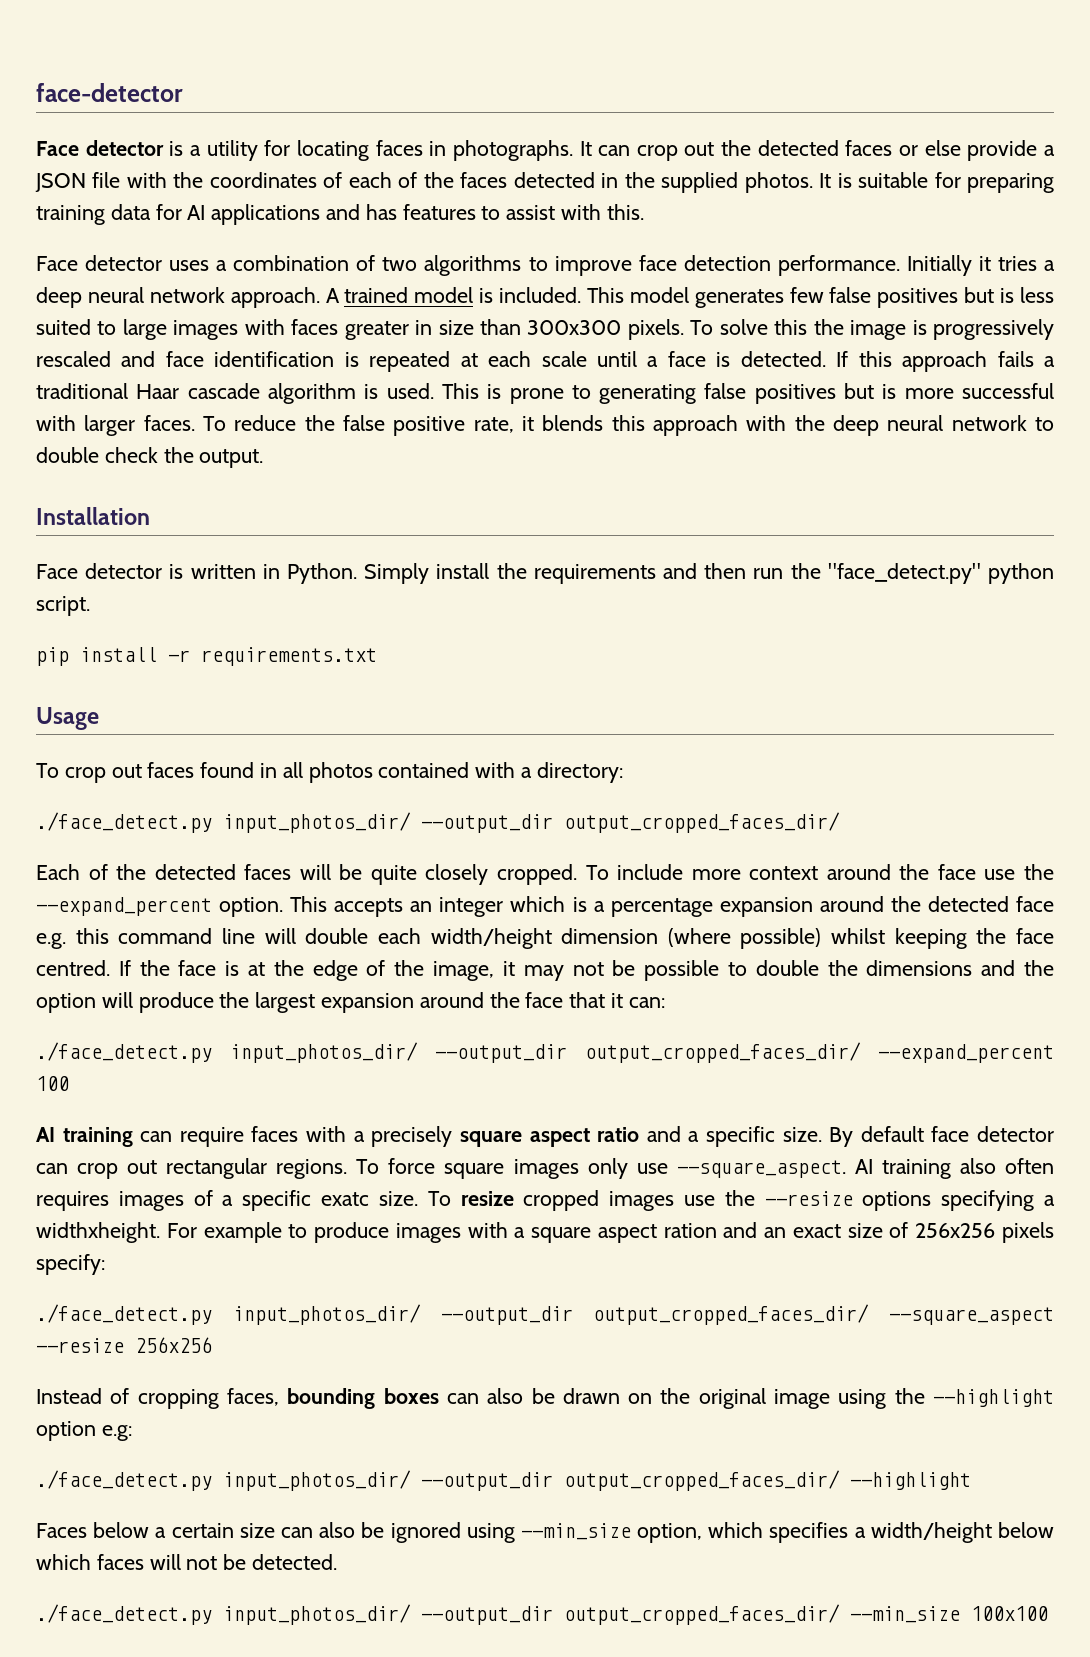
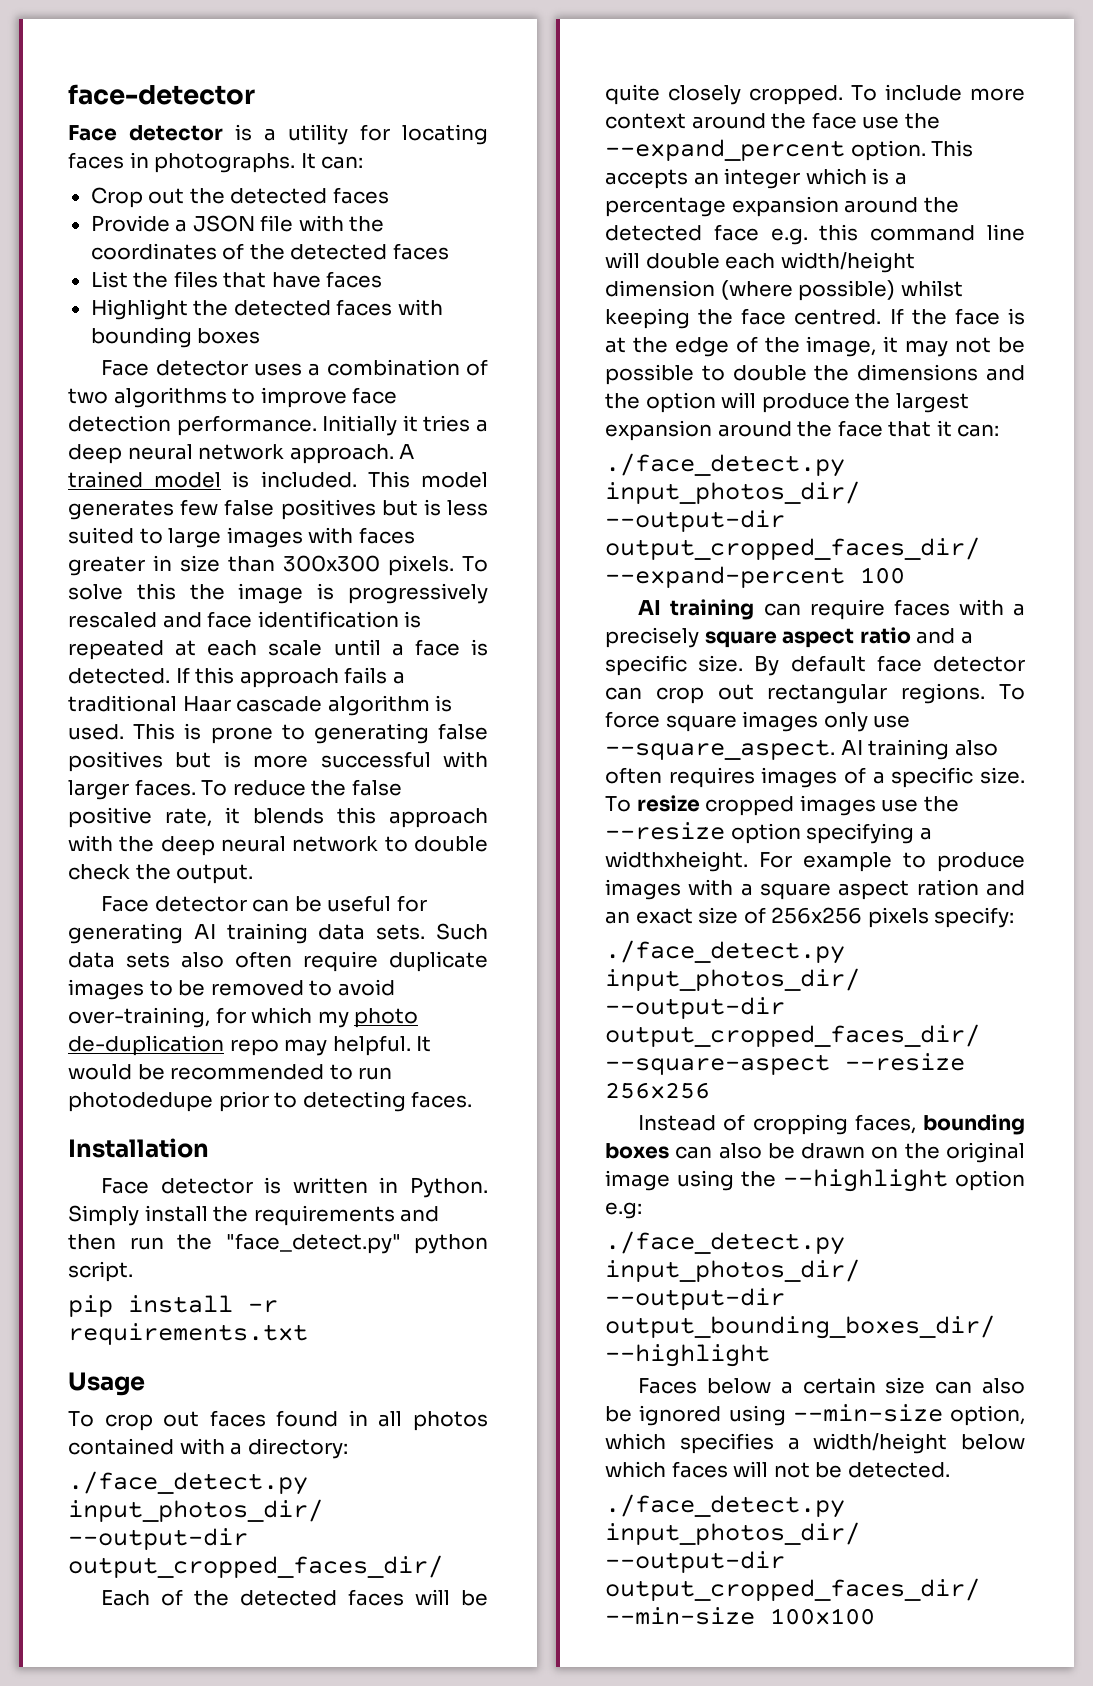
[598,145,678,161] can crop -> [321,156,364,169] [90,187,143,208] can: // Crop
[899,140,1038,161] or else provide -> [90,215,170,232] // Provide
[348,172,1055,193] [36,204,644,225] each of the faces detected in the supplied photos. It is suitable for preparing training data for AI applications and has features to assist with this. -> [249,243,449,260] [90,271,383,288] [90,299,443,320] [90,327,261,348] the detected faces // List the files that have faces // Highlight the detected faces with bounding boxes
(264, 458) none -> [101,895,427,912] [68,923,489,944] [68,951,488,972] [68,979,395,1000] [68,1007,419,1028] [68,1035,432,1056] [68,1064,393,1080] [68,1091,473,1112] // Face detector can be useful for generating AI training data sets. Such data sets also often require duplicate images to be removed to avoid over-training, for which my photo de-duplication repo may helpful. It would be recommended to run photodedupe prior to detecting faces.
[421,814,553,833] --output_dir -> [68,1528,248,1550] --output-dir
[435,1042,1054,1063] --output_dir output_cropped_faces_dir/ --expand_percent -> [605,510,785,532] [605,537,980,560] [605,566,845,588] --output-dir output_cropped_faces_dir/ --expand-percent
[321,1192,370,1206] exatc -> (974, 777) none
[862,1191,932,1211] options -> [730,823,801,844] option
[440,1304,1054,1325] --output_dir output_cropped_faces_dir/ --square_aspect -> [605,997,785,1019] [605,1024,980,1047] [605,1054,830,1075] --output-dir output_cropped_faces_dir/ --square-aspect
[421,1470,840,1491] --output_dir output_cropped_faces_dir/ -> [605,1288,785,1310] [605,1315,995,1339] --output-dir output_bounding_boxes_dir/
[520,1523,631,1540] --min_size -> [792,1404,943,1422] --min-size
[421,1604,960,1625] --output_dir output_cropped_faces_dir/ --min_size -> [605,1551,785,1573] [605,1578,980,1601] [605,1607,755,1625] --output-dir output_cropped_faces_dir/ --min-size

